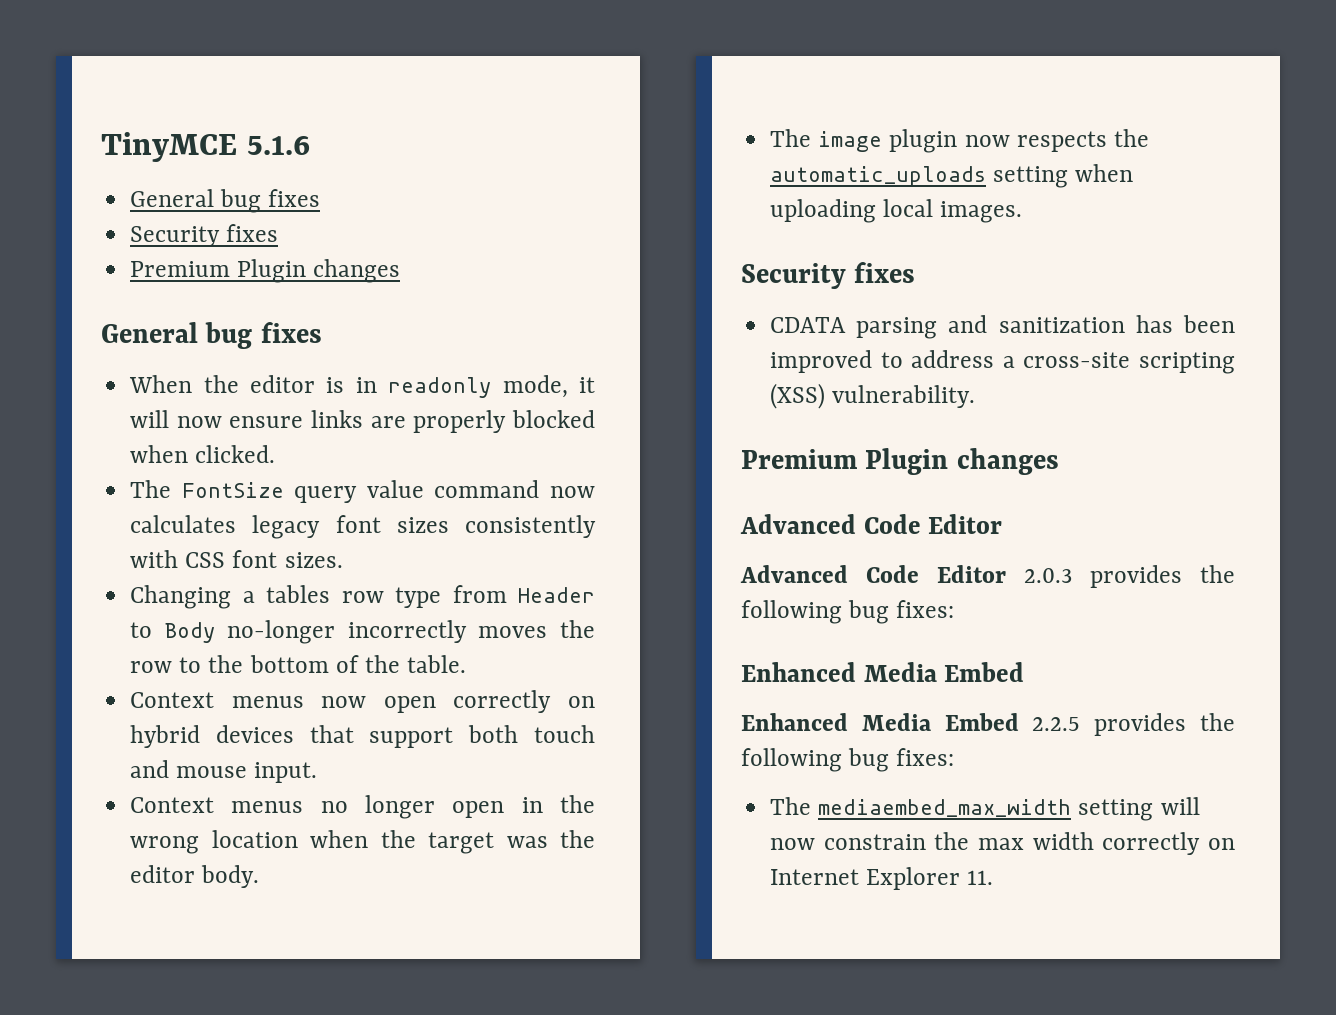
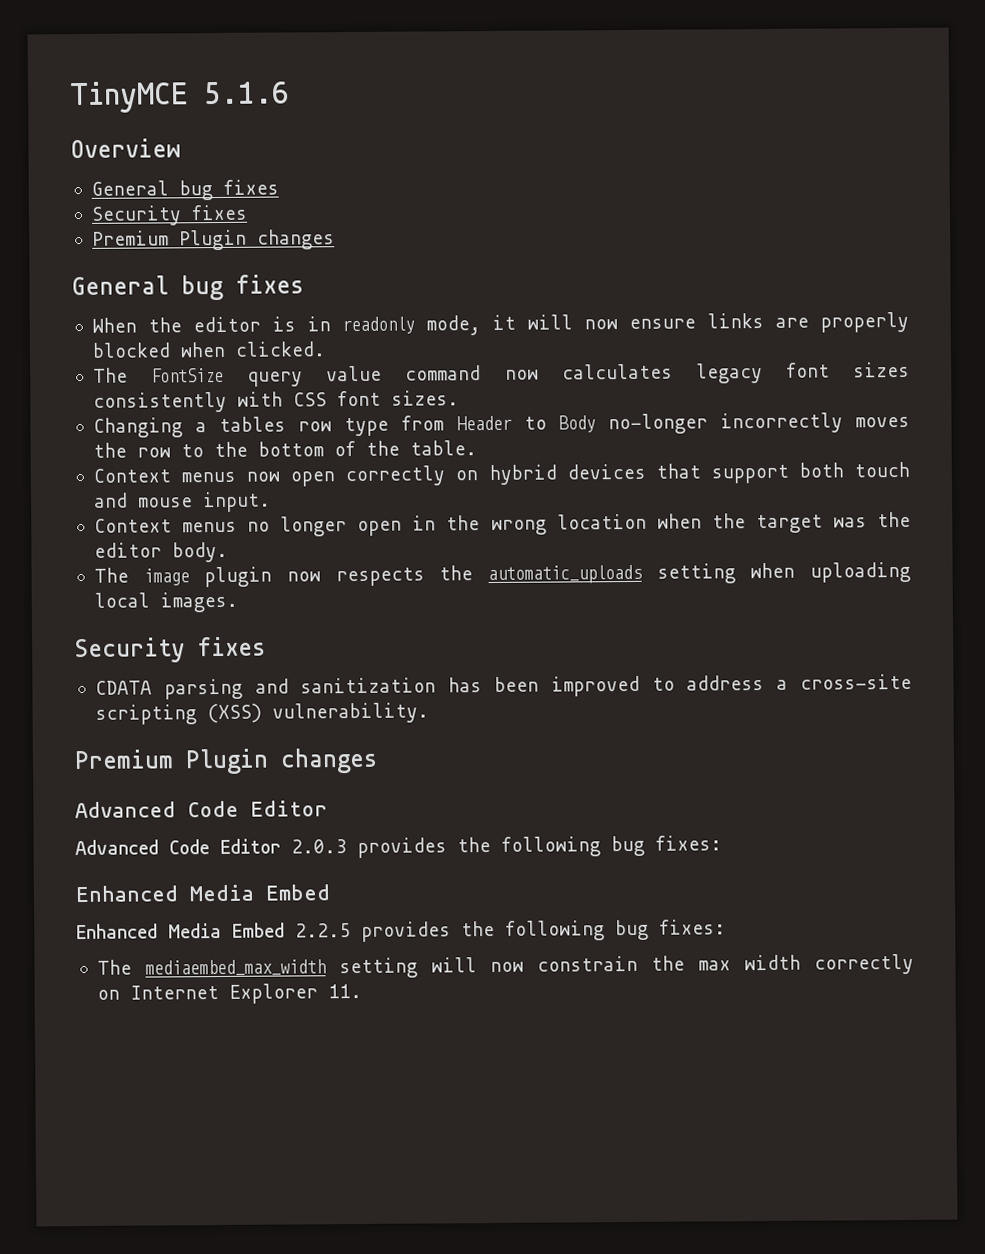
(310, 145) none -> [70,138,181,159] // Overview

